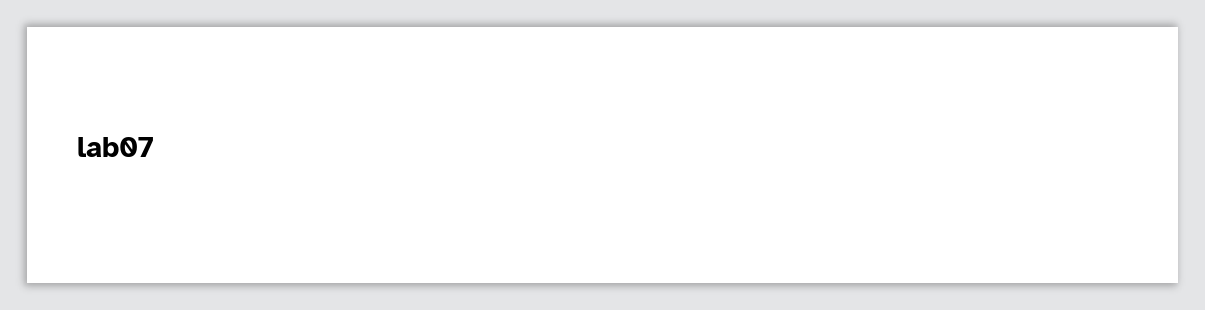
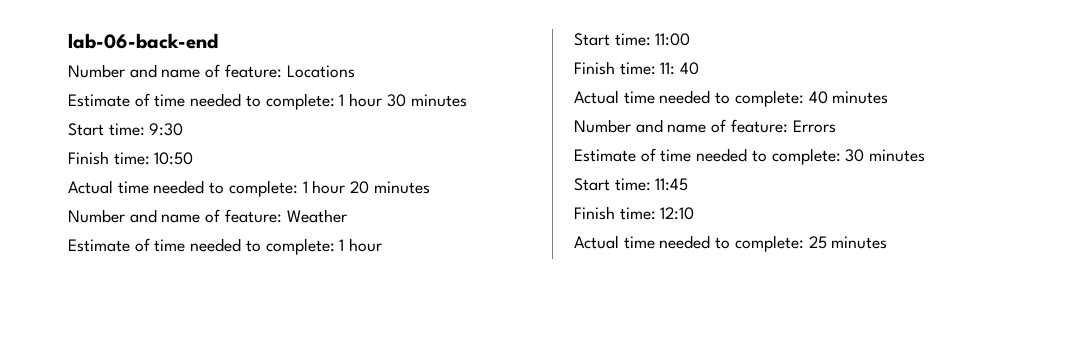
[77,137,154,157] lab07 -> [68,33,218,49] [68,64,355,78] [68,93,467,110] [68,123,184,136] [68,151,194,165] [68,180,430,197] [68,209,347,223] [68,238,383,255] [574,33,691,46] [574,61,700,75] [574,90,889,107] [574,119,836,133] [574,148,926,165] [574,178,689,191] [574,206,695,220] [574,235,888,252] lab-06-back-end // Number and name of feature: Locations // Estimate of time needed to complete: 1 hour 30 minutes // Start time: 9:30 // Finish time: 10:50 // Actual time needed to complete: 1 hour 20 minutes // Number and name of feature: Weather // Estimate of time needed to complete: 1 hour // Start time: 11:00 // Finish time: 11: 40 // Actual time needed to complete: 40 minutes // Number and name of feature: Errors // Estimate of time needed to complete: 30 minutes // Start time: 11:45 // Finish time: 12:10 // Actual time needed to complete: 25 minutes

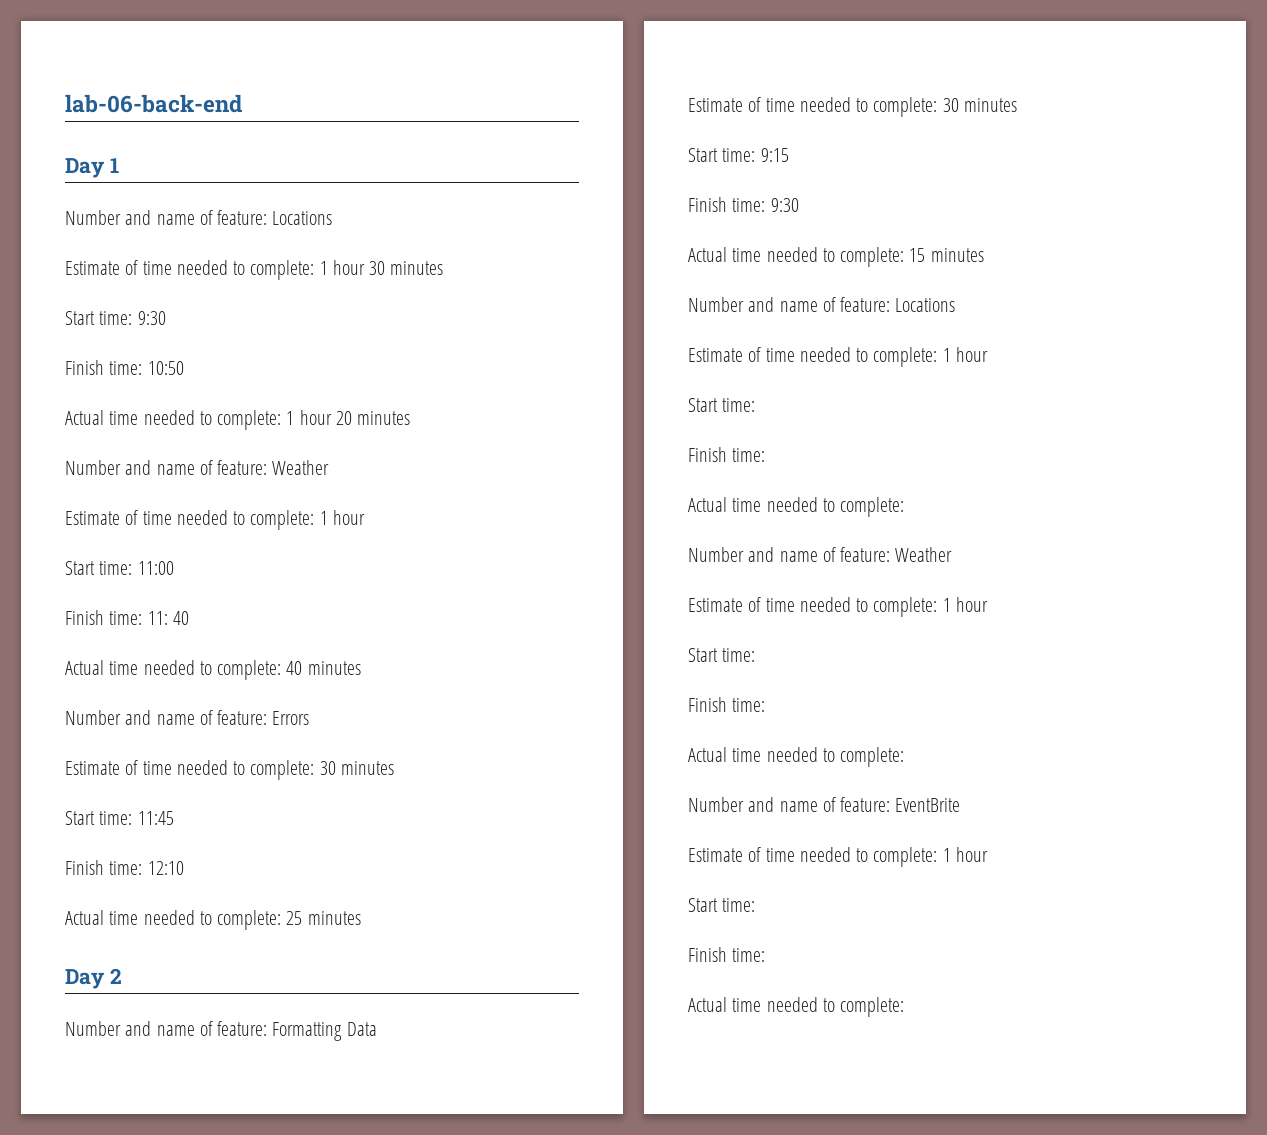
(218, 41) none -> [65,158,119,178] // Day 1
(888, 242) none -> [65,968,122,989] [65,1021,377,1041] [688,97,1017,117] [688,148,789,162] [688,197,799,212] [688,247,984,267] [688,297,956,312] [688,347,988,367] [688,398,756,412] [688,447,766,462] [688,497,905,517] [688,547,953,562] [688,597,988,617] [688,648,756,662] [688,697,766,712] [688,747,905,767] [688,797,961,812] [688,847,988,867] [688,898,756,912] [688,947,766,962] [688,997,905,1017] // Day 2 // Number and name of feature: Formatting Data // Estimate of time needed to complete: 30 minutes // Start time: 9:15 // Finish time: 9:30 // Actual time needed to complete: 15 minutes // Number and name of feature: Locations // Estimate of time needed to complete: 1 hour // Start time: // Finish time: // Actual time needed to complete: // Number and name of feature: Weather // Estimate of time needed to complete: 1 hour // Start time: // Finish time: // Actual time needed to complete: // Number and name of feature: EventBrite // Estimate of time needed to complete: 1 hour // Start time: // Finish time: // Actual time needed to complete:

